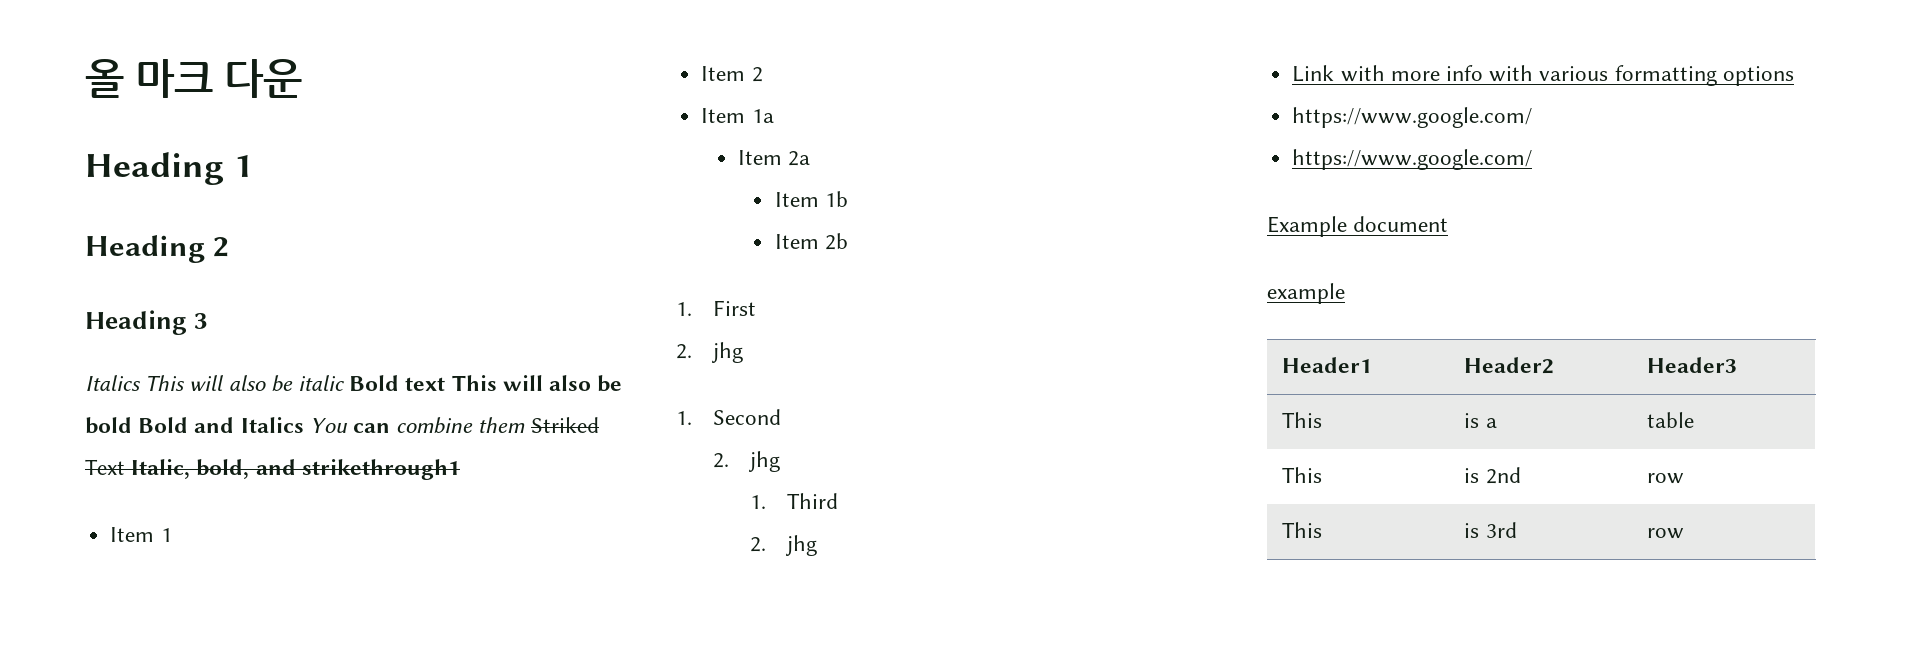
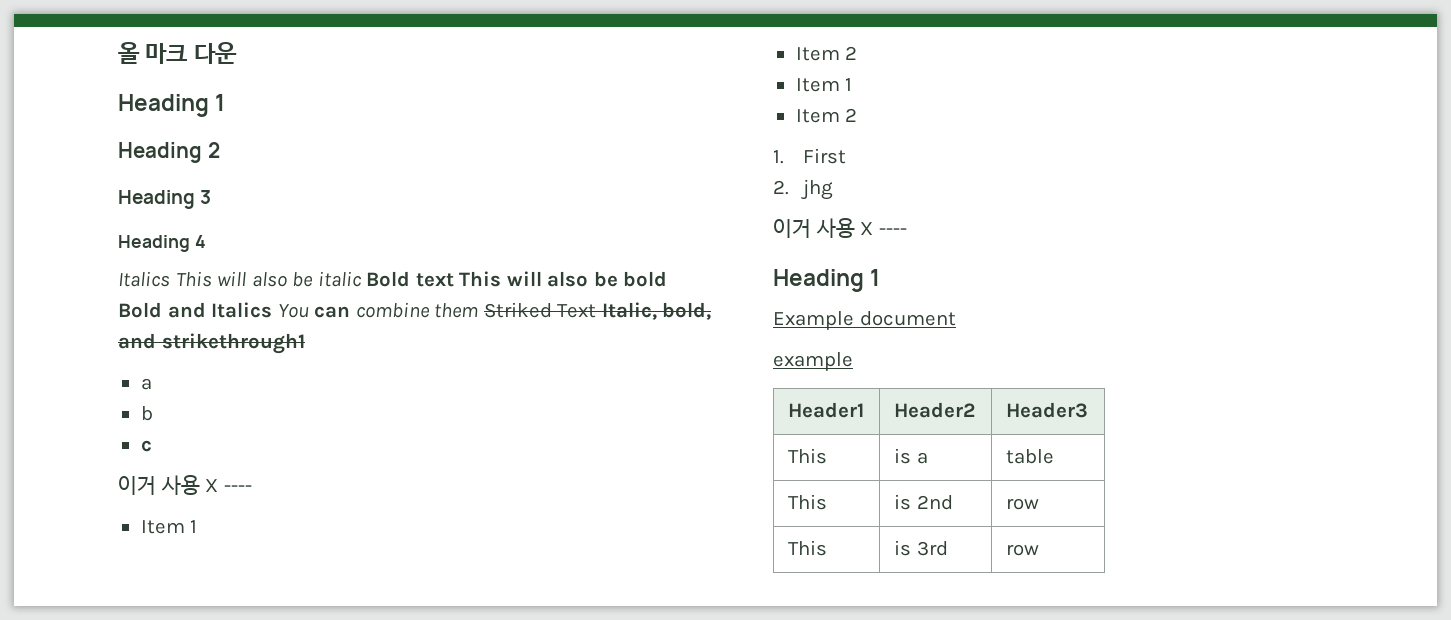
(209, 321) none -> [118,235,206,252] // Heading 4
(460, 469) none -> [140,378,152,390] [140,406,153,421] [140,440,152,452] [118,475,252,495] // a // b // c // 이거 사용 X ----
[751,109,774,123] [738,150,811,166] [775,191,849,207] [775,233,849,250] 1a // Item 2a // Item 1b // Item 2b -> [845,78,853,91] [795,108,858,123] 1 // Item 2
[676,409,781,425] [712,451,780,472] [749,493,838,509] [749,535,817,556] [1292,65,1794,86] [1292,107,1533,128] [1292,149,1533,170] 1. Second // 2. jhg // 1. Third // 2. jhg // Link with more info with various formatting options // https://www.google.com/ // https://www.google.com/ -> [773,218,907,238] [773,269,881,292] 이거 사용 X ---- // Heading 1

